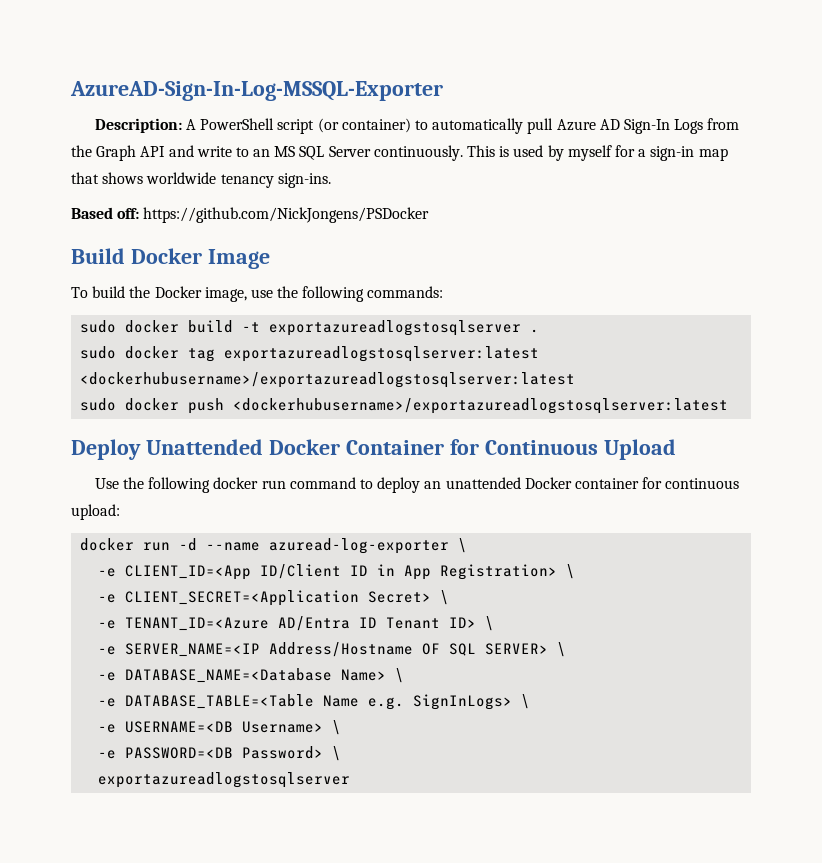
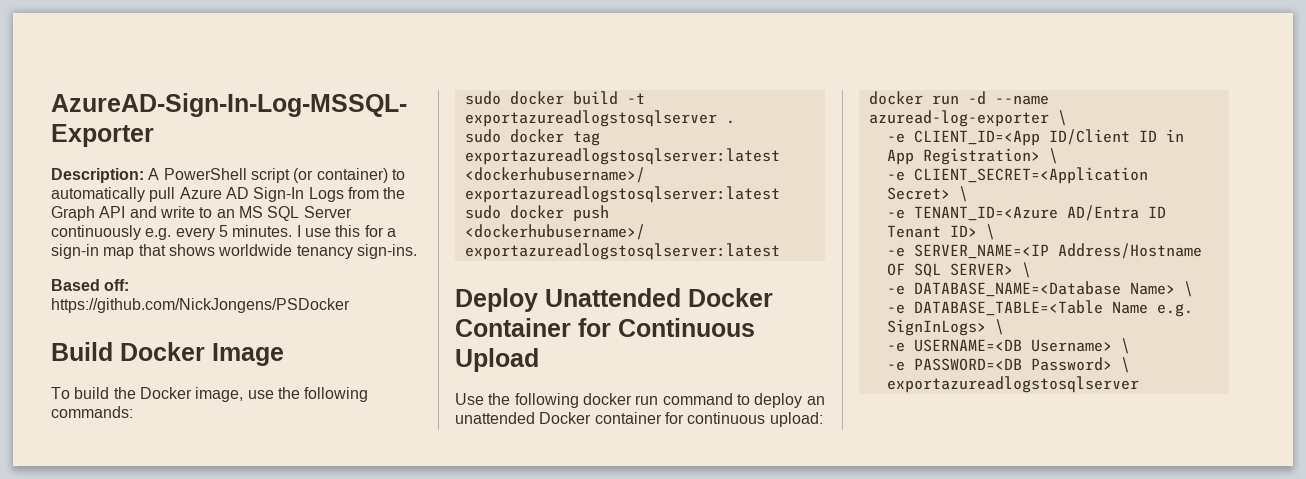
[373,145,612,161] continuously. This is used by myself -> [51,225,361,240] continuously e.g. every 5 minutes. I use this

